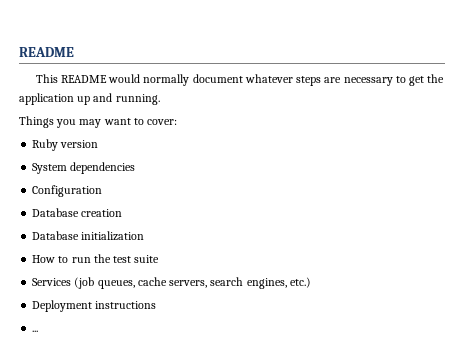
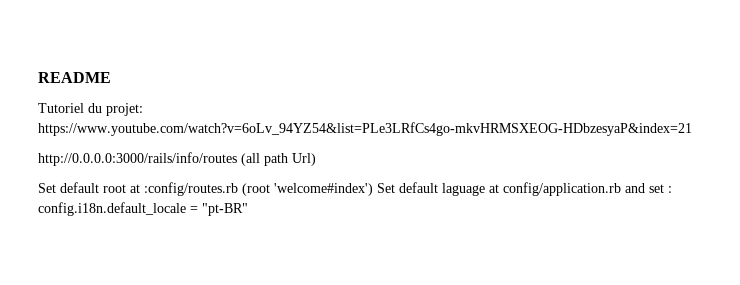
[35,74,445,86] [19,93,160,105] [19,116,178,128] [32,139,99,151] [32,162,136,174] [32,185,103,197] [32,208,123,217] [32,231,145,241] [32,254,160,263] [32,277,311,289] [32,300,157,312] [32,330,39,332] This README would normally document whatever steps are necessary to get the application up and running. // Things you may want to cover: // Ruby version // System dependencies // Configuration // Database creation // Database initialization // How to run the test suite // Services (job queues, cache servers, search engines, etc.) // Deployment instructions // ... -> [38,103,143,116] [38,122,692,136] [38,152,316,166] [38,182,672,196] [38,202,248,216] Tutoriel du projet: https://www.youtube.com/watch?v=6oLv_94YZ54&list=PLe3LRfCs4go-mkvHRMSXEOG-HDbzesyaP&index=21 // http://0.0.0.0:3000/rails/info/routes (all path Url) // Set default root at :config/routes.rb (root 'welcome#index') Set default laguage at config/application.rb and set : config.i18n.default_locale = "pt-BR"

